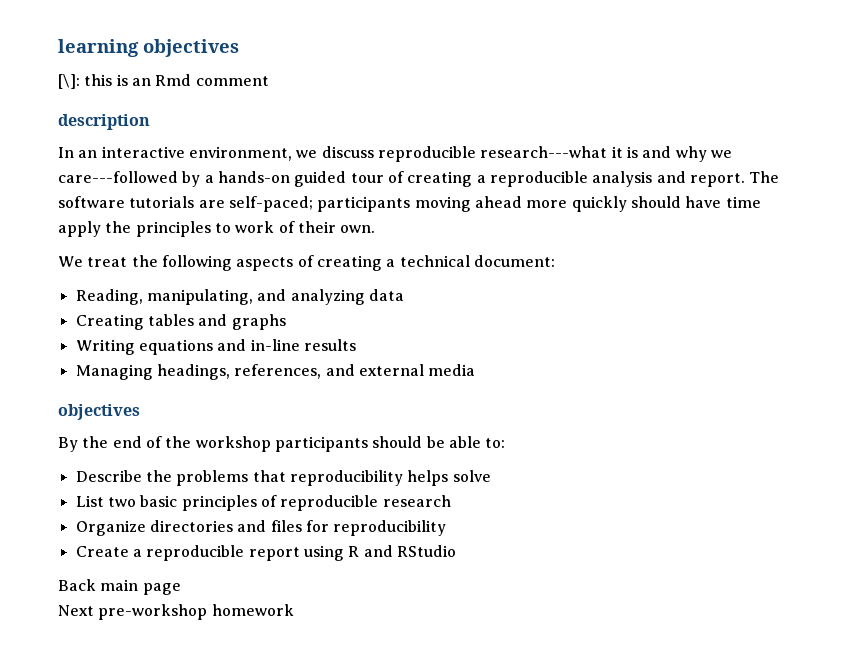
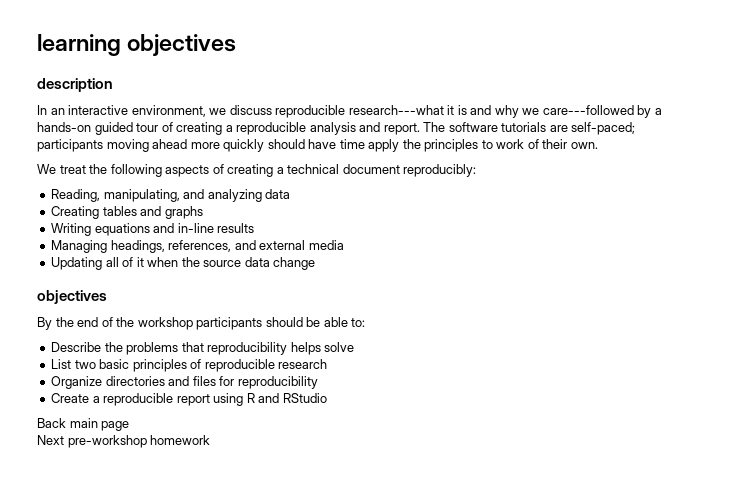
[58,74,269,89] // [\]: this is an Rmd comment -> (237, 45) none
[473,255,555,267] document: -> [342,164,477,177] document reproducibly:
(476, 370) none -> [51,257,316,270] // Updating all of it when the source data change

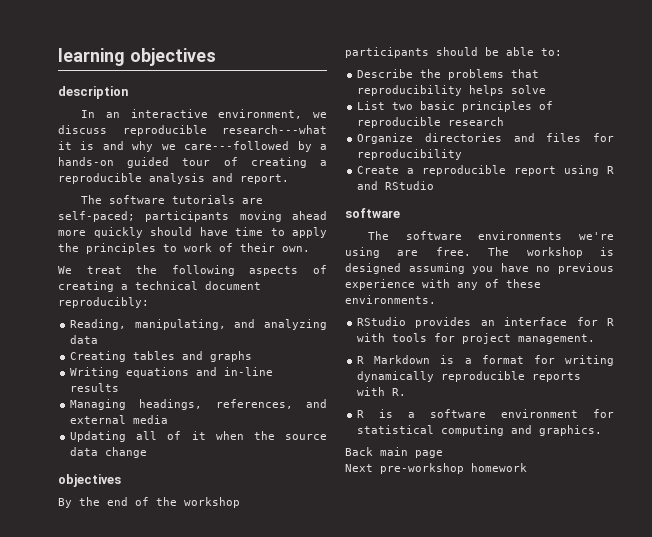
(420, 129) none -> (289, 179) //
(365, 144) none -> [270,228,285,236] to
(327, 398) none -> [345,208,400,218] [368,231,614,240] [345,247,614,258] [345,263,614,274] [345,279,541,290] [345,295,436,304] [357,317,614,328] [357,333,596,344] [357,355,614,366] [357,371,582,382] [357,387,407,396] [357,409,614,418] [357,425,603,436] // software // The software environments we're using are free. The workshop is designed assuming you have no previous experience with any of these environments. // RStudio provides an interface for R with tools for project management. // R Markdown is a format for writing dynamically reproducible reports with R. // R is a software environment for statistical computing and graphics.

